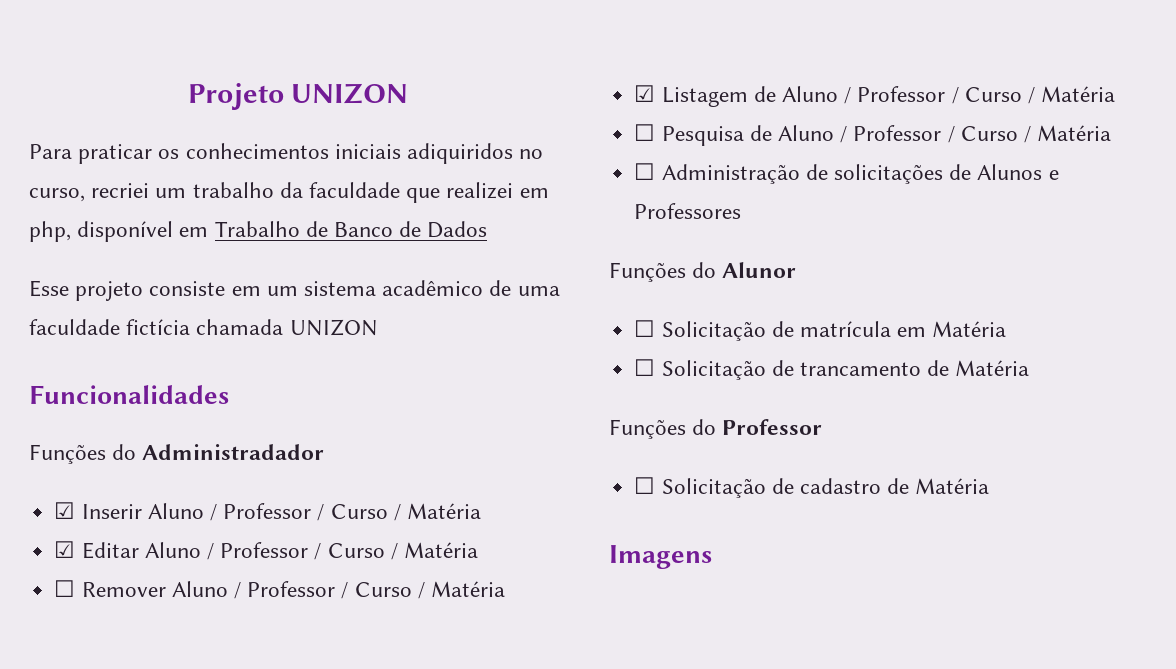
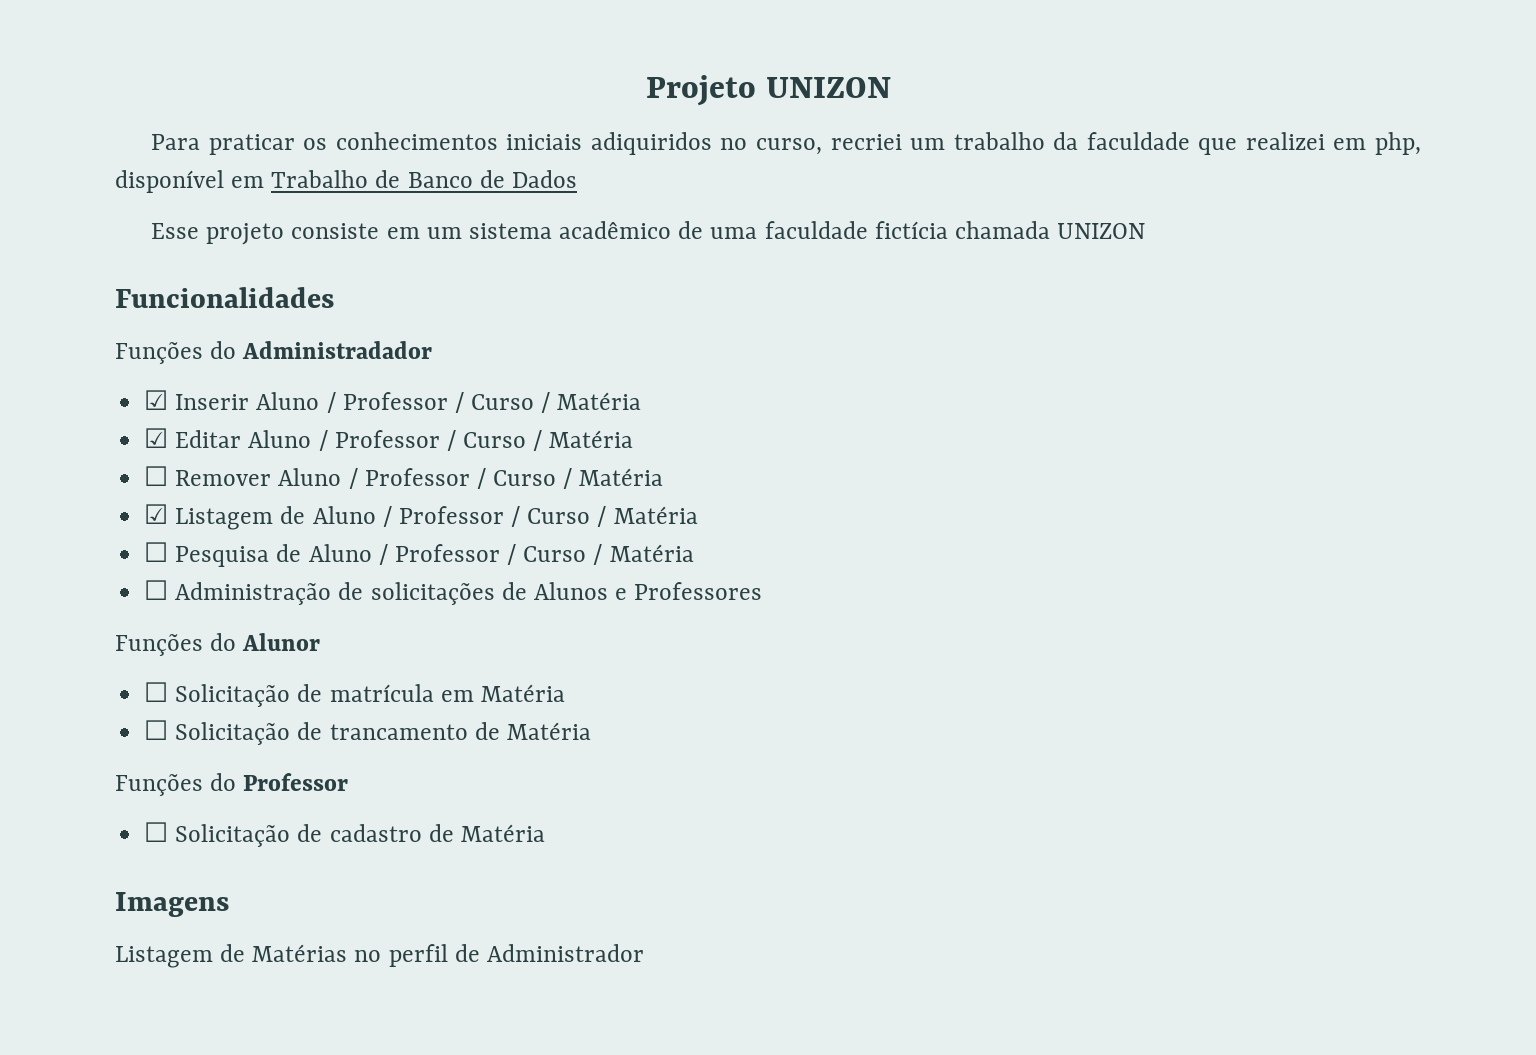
(712, 557) none -> [115,944,644,968] // Listagem de Matérias no perfil de Administrador

